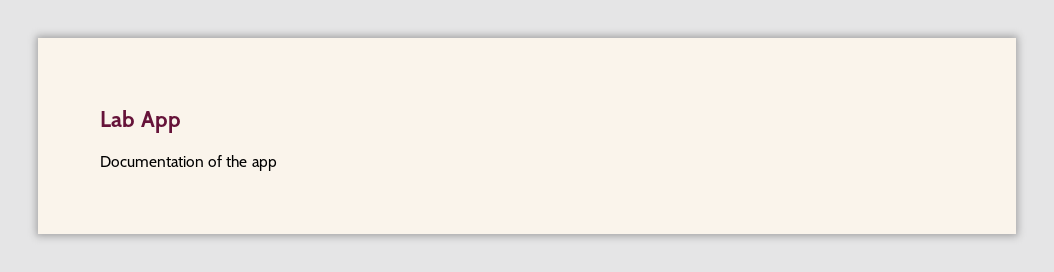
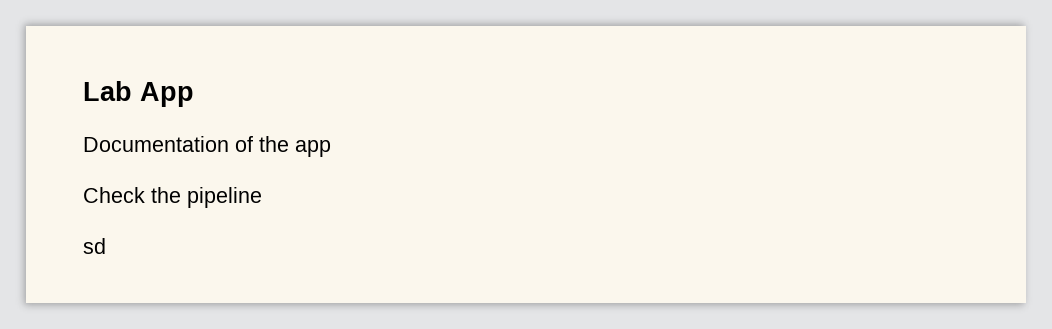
(277, 165) none -> [83,187,262,208] [83,238,106,254] // Check the pipeline // sd

